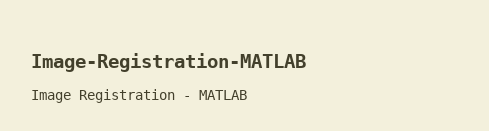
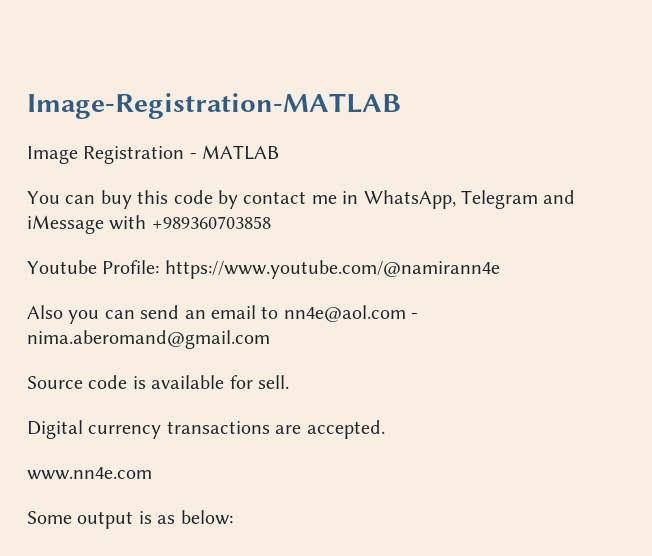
(247, 95) none -> [27,190,576,209] [27,215,271,234] [27,260,500,279] [27,305,419,324] [27,330,270,349] [27,375,289,389] [27,420,385,439] [27,467,152,480] [27,510,233,529] // You can buy this code by contact me in WhatsApp, Telegram and iMessage with +989360703858 // Youtube Profile: https://www.youtube.com/@namirann4e // Also you can send an email to nn4e@aol.com - nima.aberomand@gmail.com // Source code is available for sell. // Digital currency transactions are accepted. // www.nn4e.com // Some output is as below:

